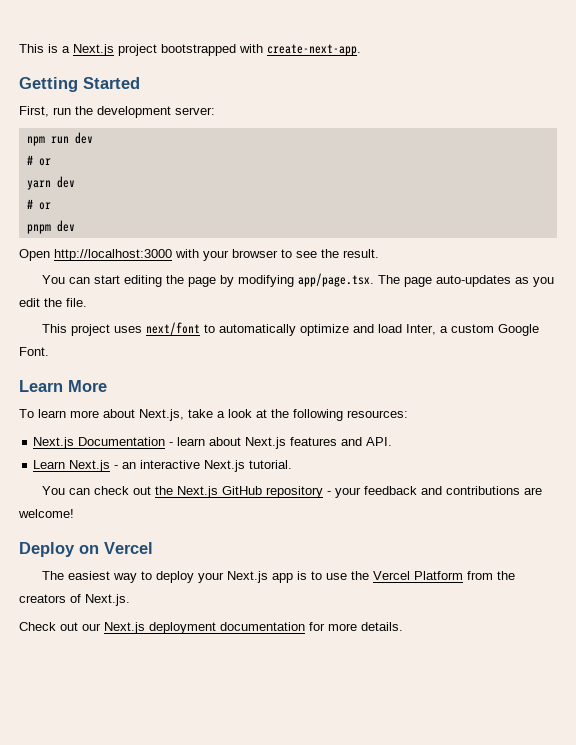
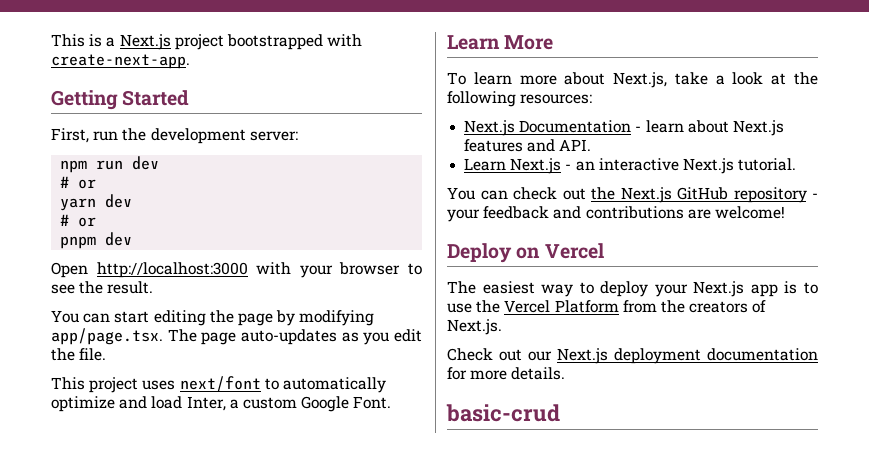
(403, 626) none -> [446,404,560,422] // basic-crud

